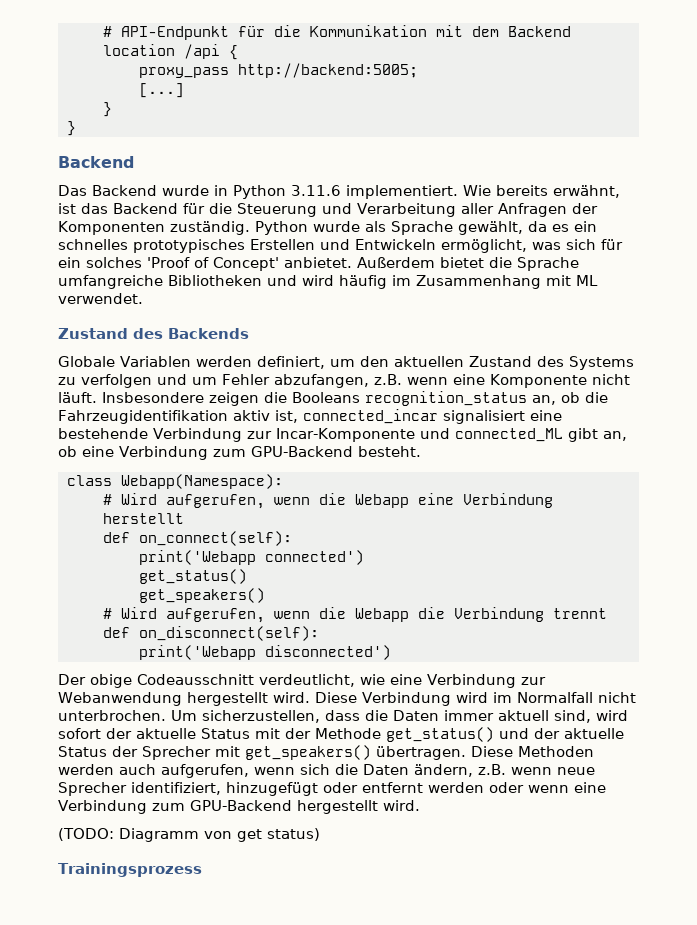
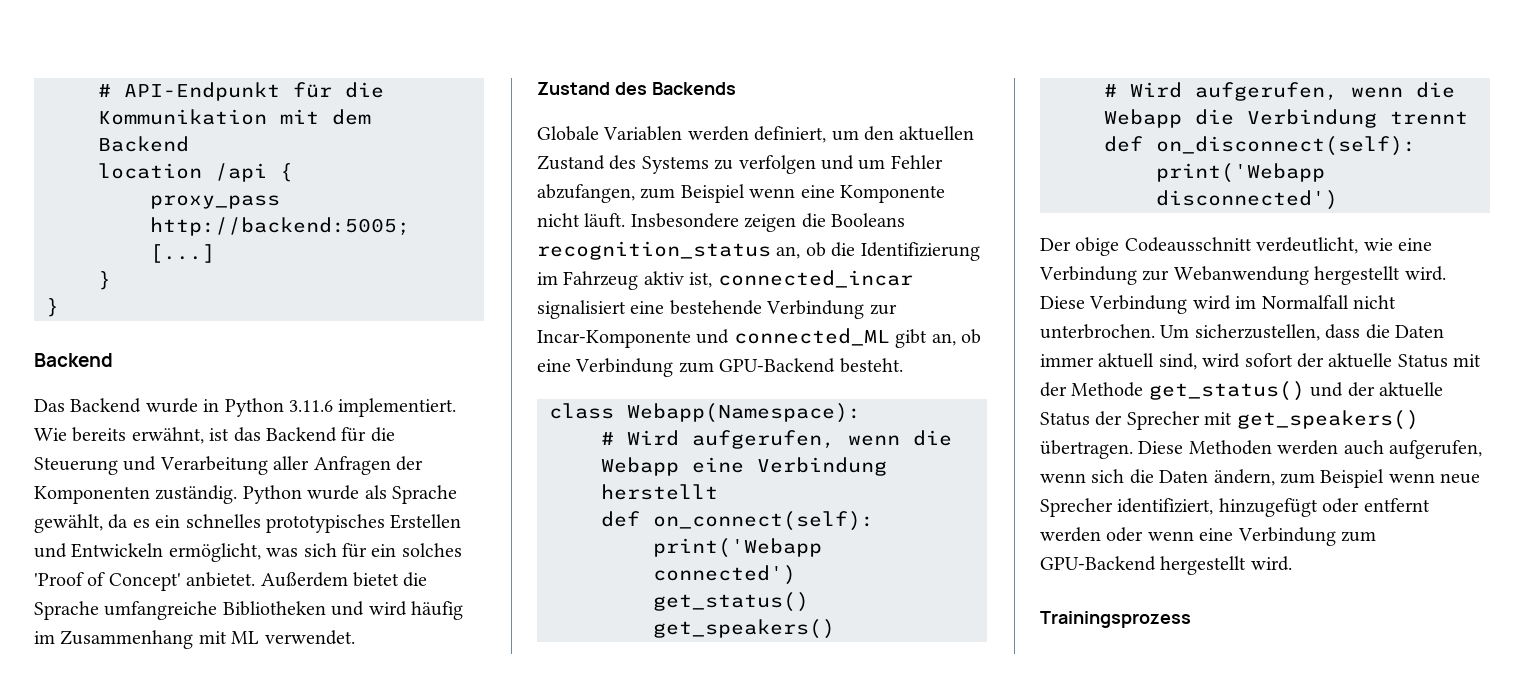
[374,374,402,385] z.B. -> [640,184,745,203] zum Beispiel
[58,410,228,424] Fahrzeugidentifikation -> [860,242,980,261] [537,271,639,290] Identifizierung im Fahrzeug
[478,764,506,775] z.B. -> [1280,469,1385,488] zum Beispiel
[58,828,320,842] // (TODO: Diagramm von get status) -> (1292, 563) none

